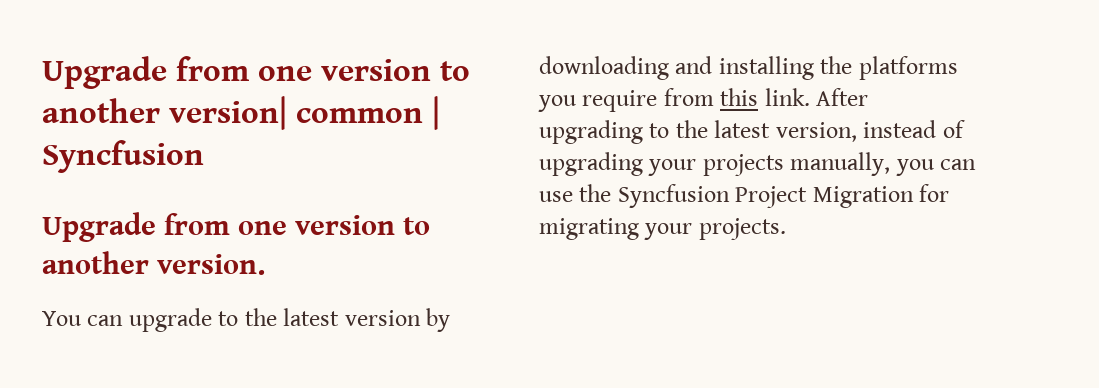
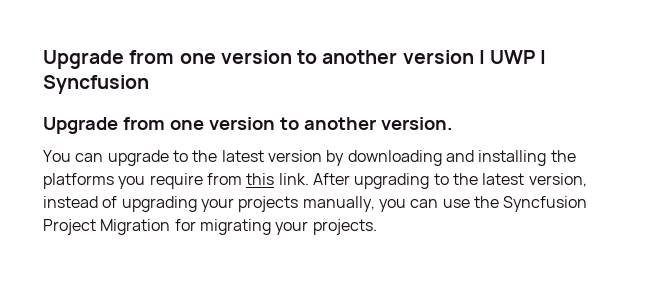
[42,56,470,89] [42,96,423,130] Upgrade from one version to another version| common -> [43,50,536,69] Upgrade from one version to another version | UWP

